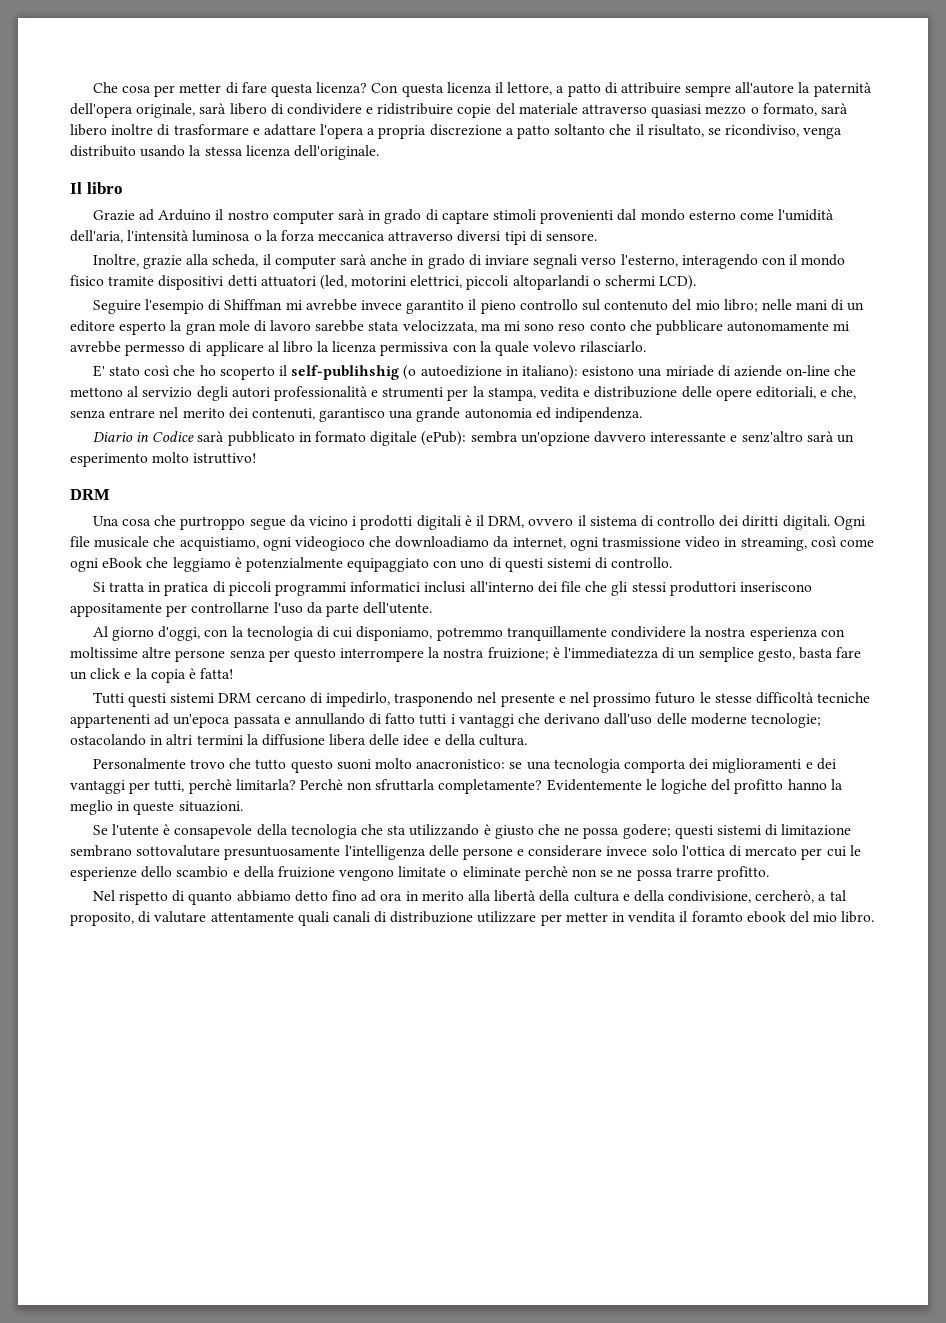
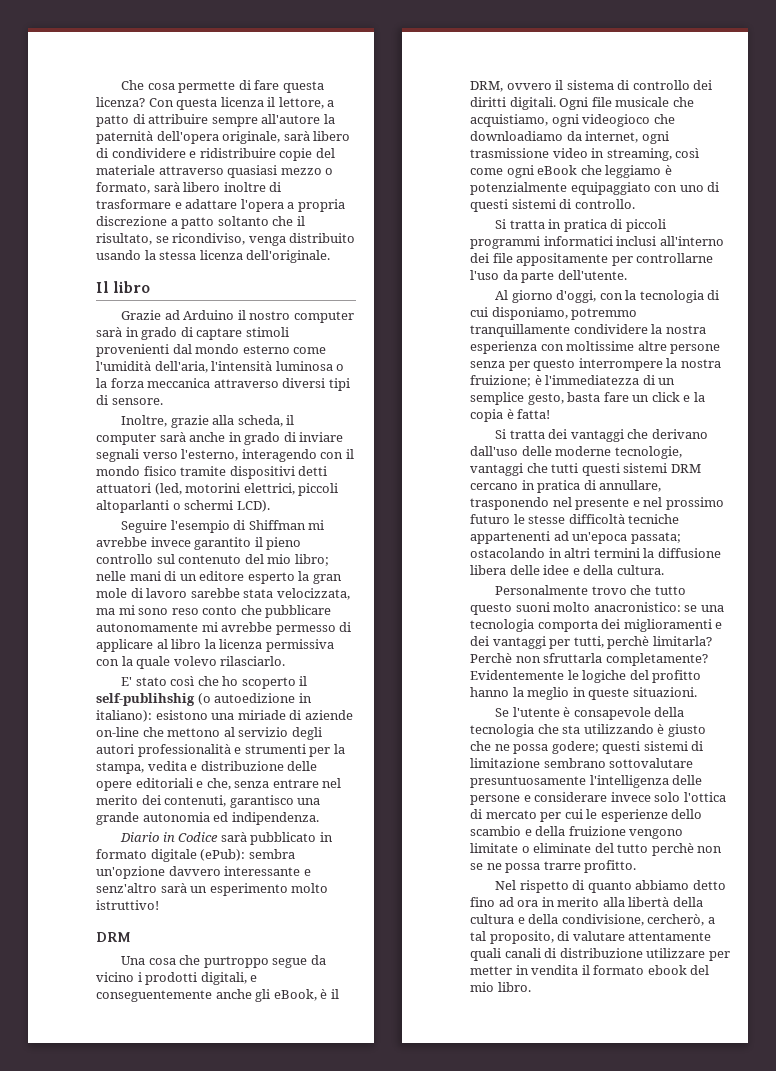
[154,83,222,97] per metter -> [178,81,236,93] permette
[512,275,589,290] altoparlandi -> [96,500,169,513] altoparlanti
[755,386,816,399] editoriali, -> [135,778,193,788] editoriali
[416,515,461,530] digitali -> [200,972,258,985] [96,989,317,1002] digitali, e conseguentemente anche gli eBook,
[585,581,812,596] che gli stessi produttori inseriscono -> (513, 258) none
[92,692,391,707] Tutti questi sistemi DRM cercano di impedirlo, -> [495,429,708,442] [470,446,682,459] [470,463,701,476] [470,480,662,493] Si tratta dei vantaggi che derivano dall'uso delle moderne tecnologie, vantaggi che tutti questi sistemi DRM cercano in pratica di annullare,
[233,713,821,728] passata e annullando di fatto tutti i vantaggi che derivano dall'uso delle moderne tecnologie; -> [630,532,681,544] passata;
(521, 871) none -> [594,843,649,853] del tutto
[691,911,743,922] foramto -> [593,965,645,975] formato

